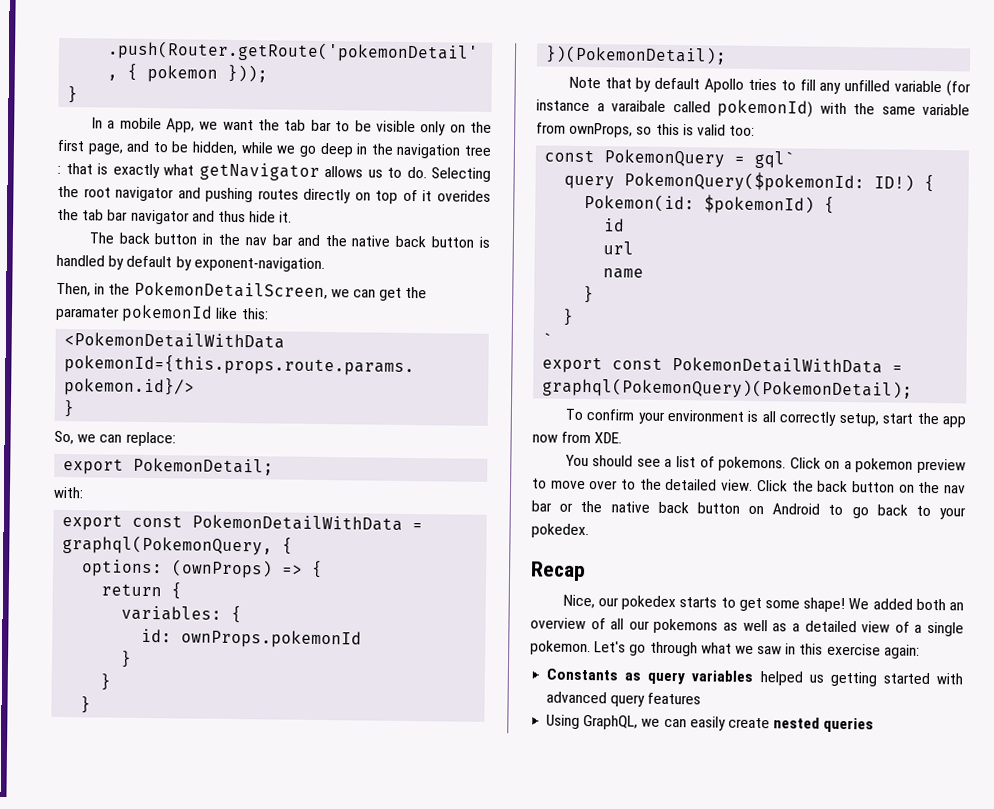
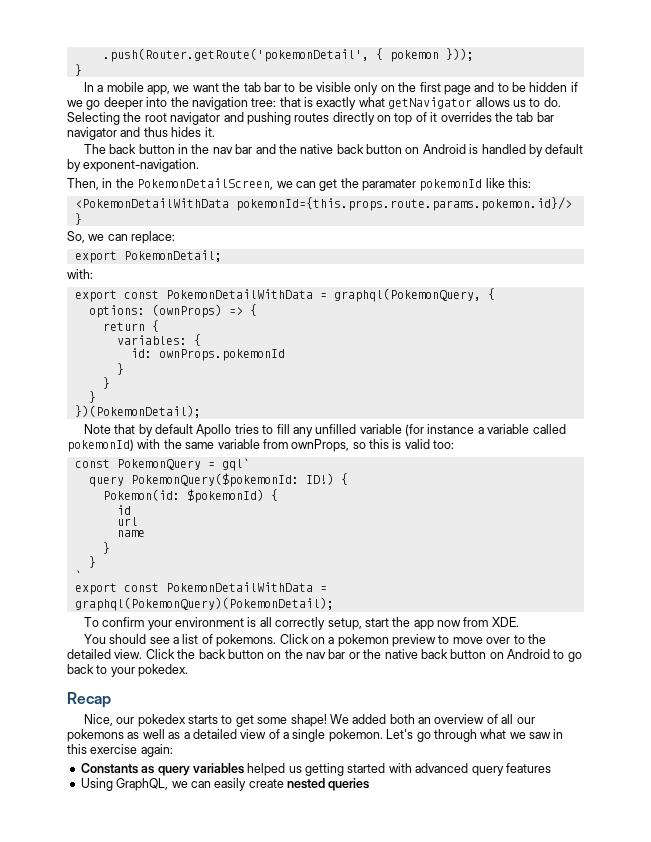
[165,118,195,133] App, -> [146,85,170,95] app,
[87,143,123,155] page, -> [443,85,471,95] page
[192,141,492,159] [57,165,61,174] hidden, while we go deep in the navigation tree : -> [529,82,578,92] [67,97,277,110] hidden if we go deeper into the navigation tree:
[437,190,492,202] overides -> [440,112,492,122] overrides
[249,211,277,223] hide -> [171,127,202,137] hides
(475, 242) none -> [405,144,466,154] on Android
[611,100,666,112] varaibale -> [487,424,530,434] variable

